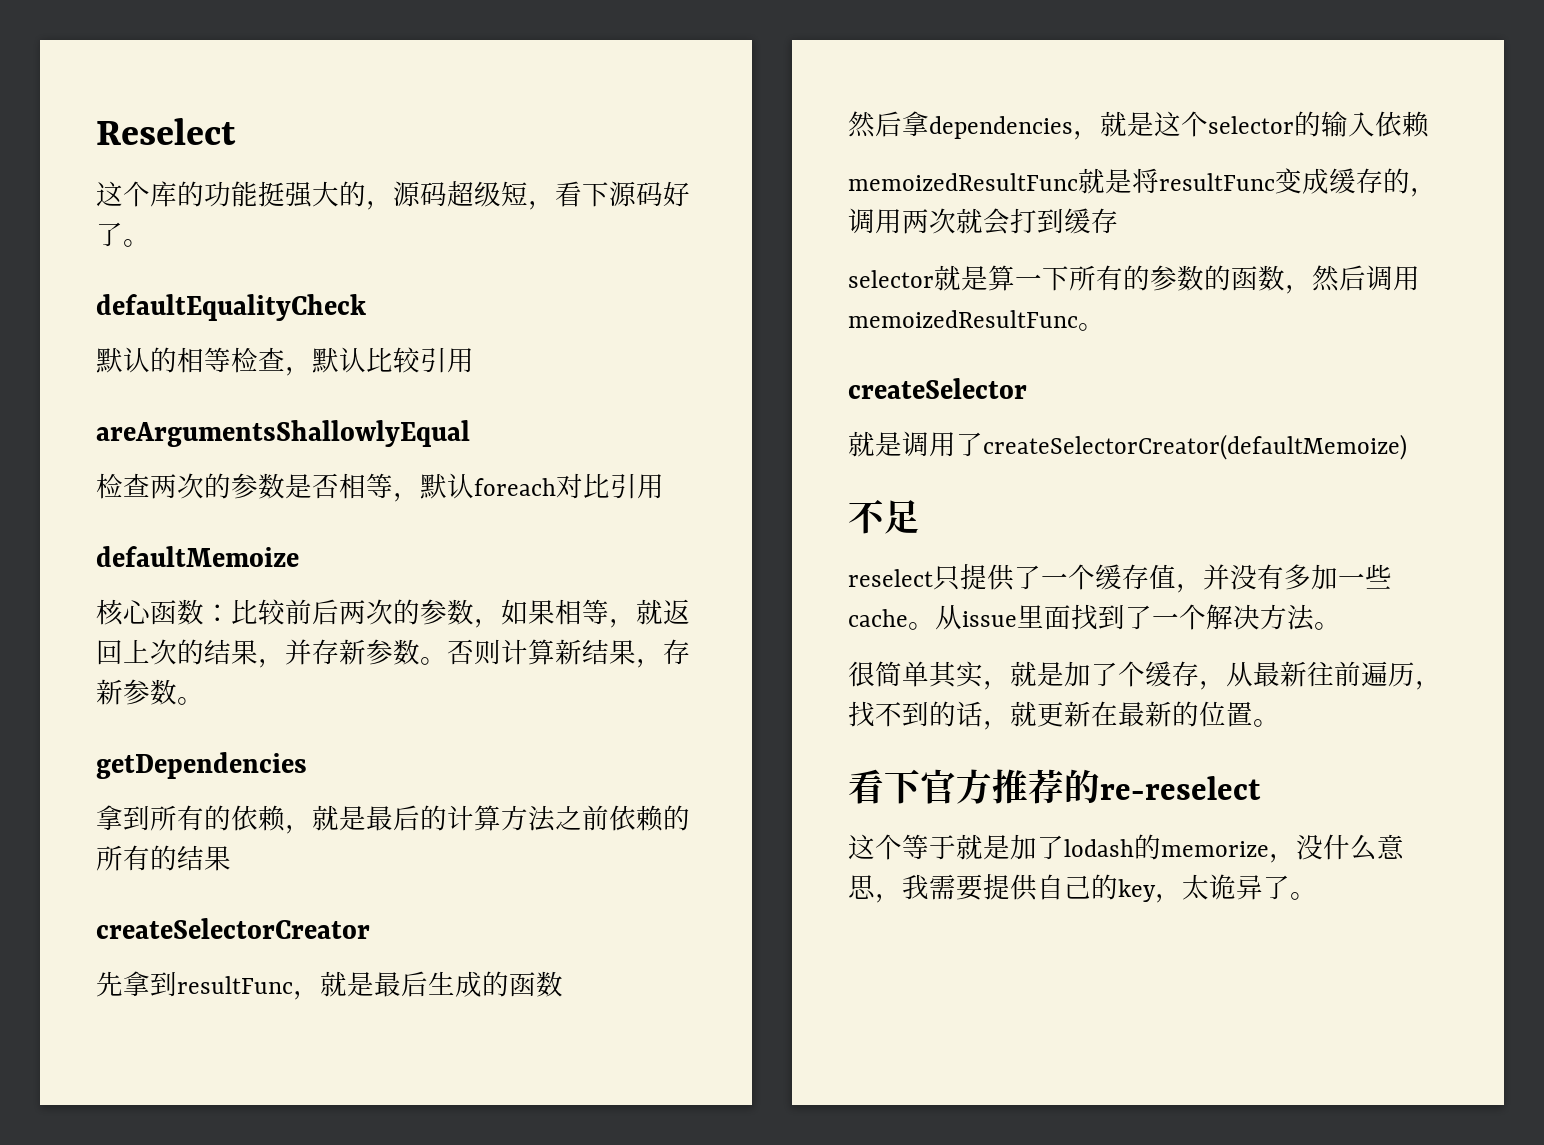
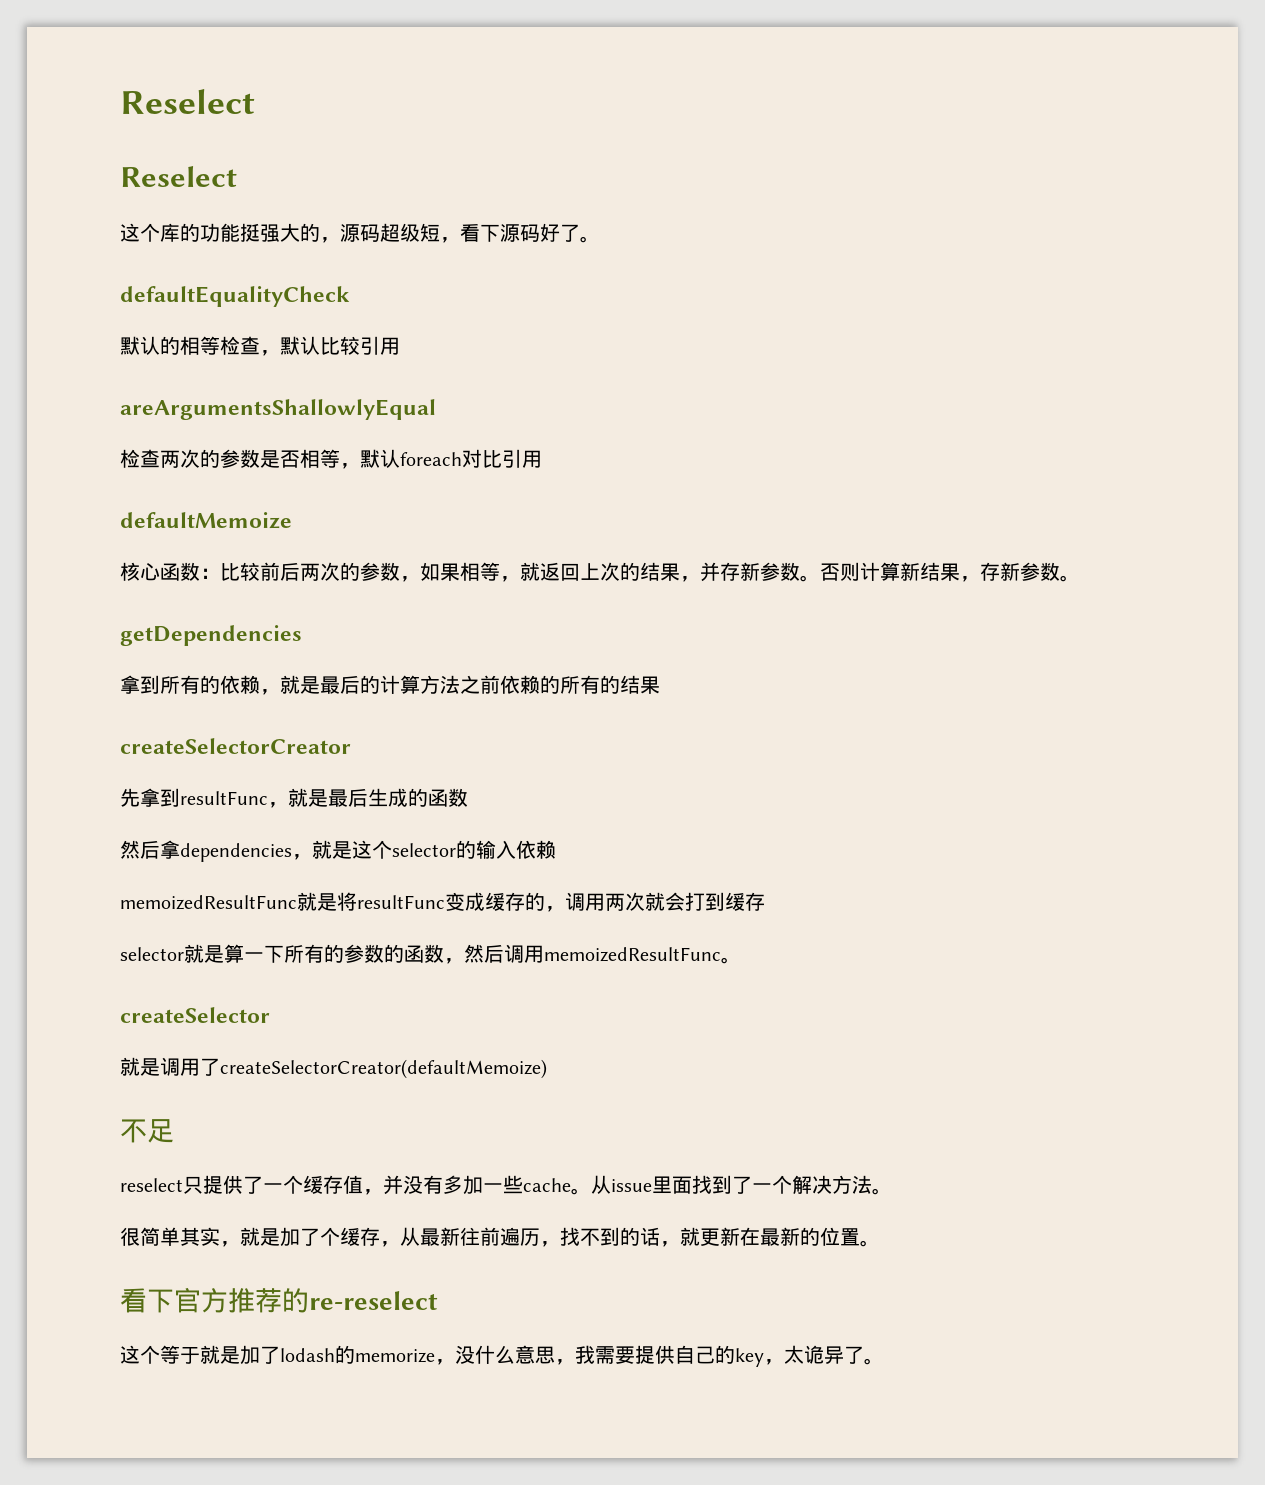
[96,118,236,145] Reselect -> [120,89,255,114] [120,166,237,187] Reselect // Reselect

